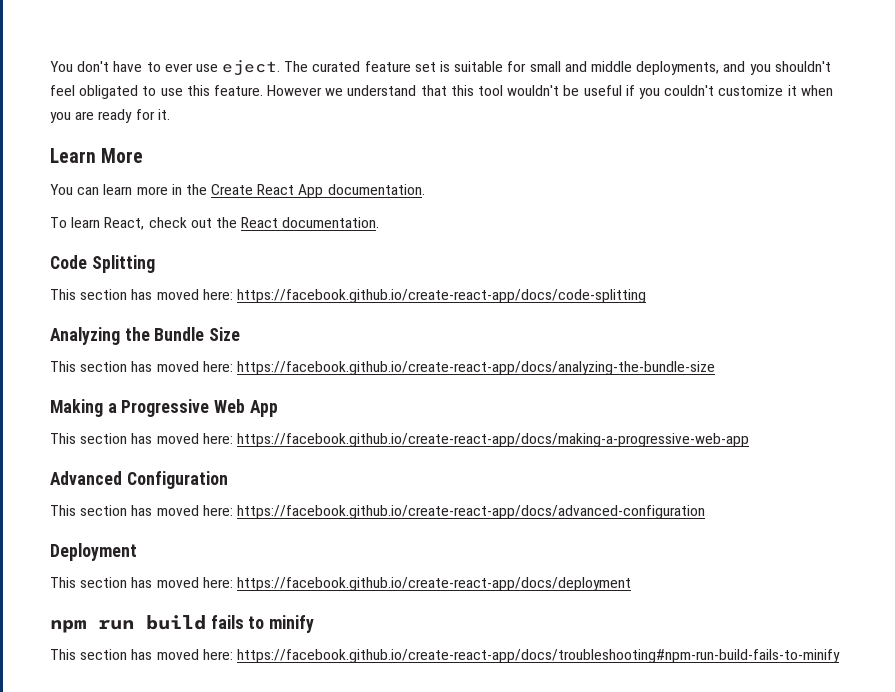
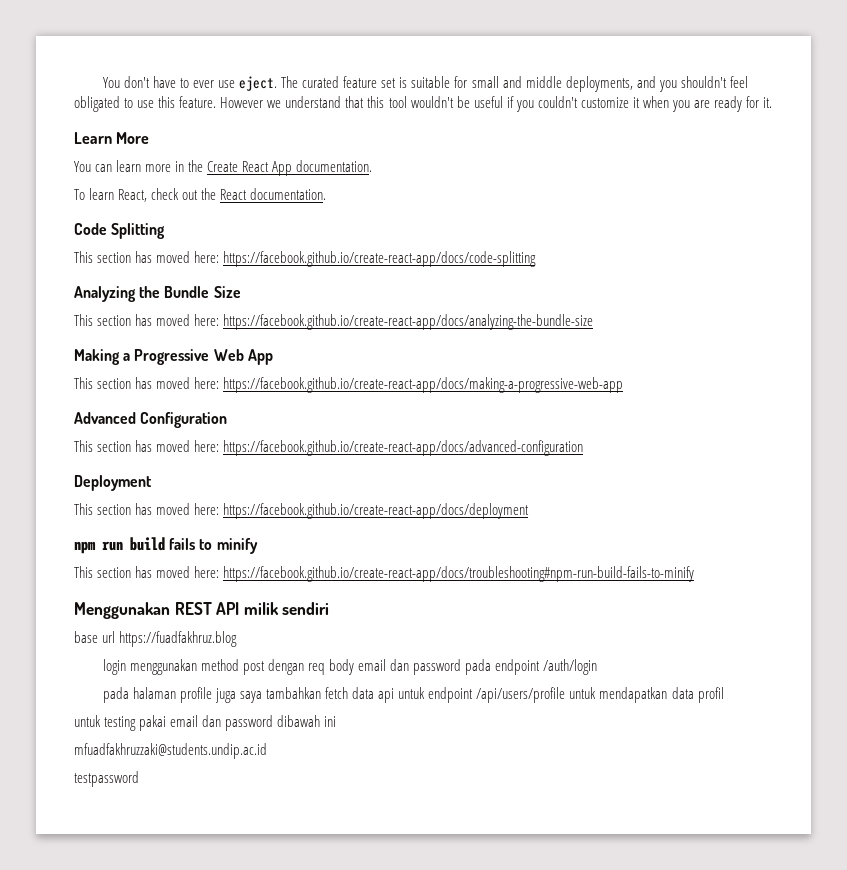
(840, 656) none -> [74,602,330,619] [74,631,238,647] [102,659,598,675] [102,687,724,703] [74,715,337,731] [74,743,267,759] [74,771,139,787] // Menggunakan REST API milik sendiri // base url https://fuadfakhruz.blog // login menggunakan method post dengan req body email dan password pada endpoint /auth/login // pada halaman profile juga saya tambahkan fetch data api untuk endpoint /api/users/profile untuk mendapatkan data profil // untuk testing pakai email dan password dibawah ini // mfuadfakhruzzaki@students.undip.ac.id // testpassword

